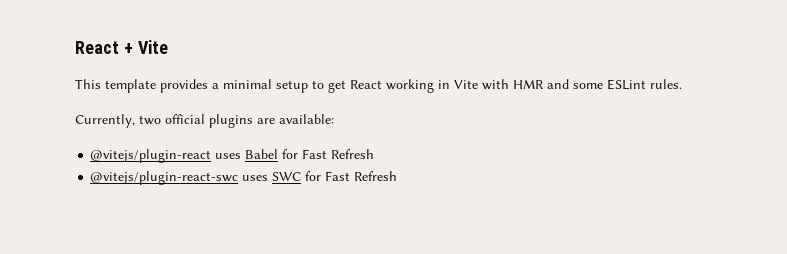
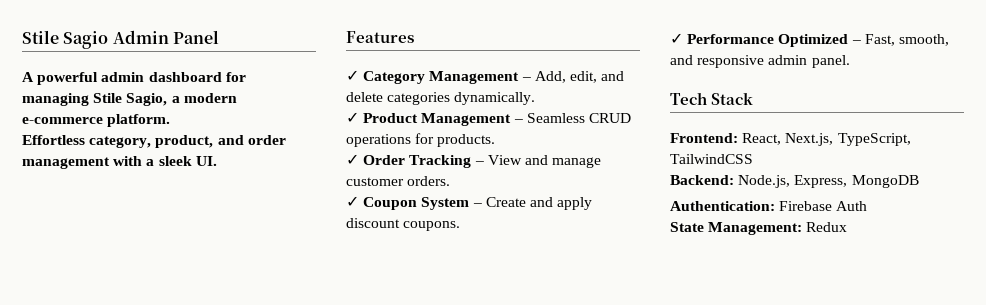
[75,40,168,54] [75,79,682,93] [75,114,334,128] [90,149,375,163] [90,171,398,185] React + Vite // This template provides a minimal setup to get React working in Vite with HMR and some ESLint rules. // Currently, two official plugins are available: // @vitejs/plugin-react uses Babel for Fast Refresh // @vitejs/plugin-react-swc uses SWC for Fast Refresh -> [22,30,219,49] [22,72,246,85] [22,93,237,106] [22,114,171,127] [22,135,286,148] [22,156,217,169] [346,31,414,43] [346,70,625,84] [346,92,536,105] [346,112,631,126] [346,133,496,147] [346,154,602,168] [346,176,451,186] [346,196,593,210] [346,218,461,231] [670,33,949,47] [670,55,850,68] [670,92,754,105] [670,133,911,146] [670,154,753,164] [670,175,919,188] [670,201,868,211] [670,222,848,235] Stile Sagio Admin Panel // A powerful admin dashboard for managing Stile Sagio, a modern e-commerce platform. // Effortless category, product, and order management with a sleek UI. // Features // ✓ Category Management – Add, edit, and delete categories dynamically. // ✓ Product Management – Seamless CRUD operations for products. // ✓ Order Tracking – View and manage customer orders. // ✓ Coupon System – Create and apply discount coupons. // ✓ Performance Optimized – Fast, smooth, and responsive admin panel. // Tech Stack // Frontend: React, Next.js, TypeScript, TailwindCSS // Backend: Node.js, Express, MongoDB // Authentication: Firebase Auth // State Management: Redux

